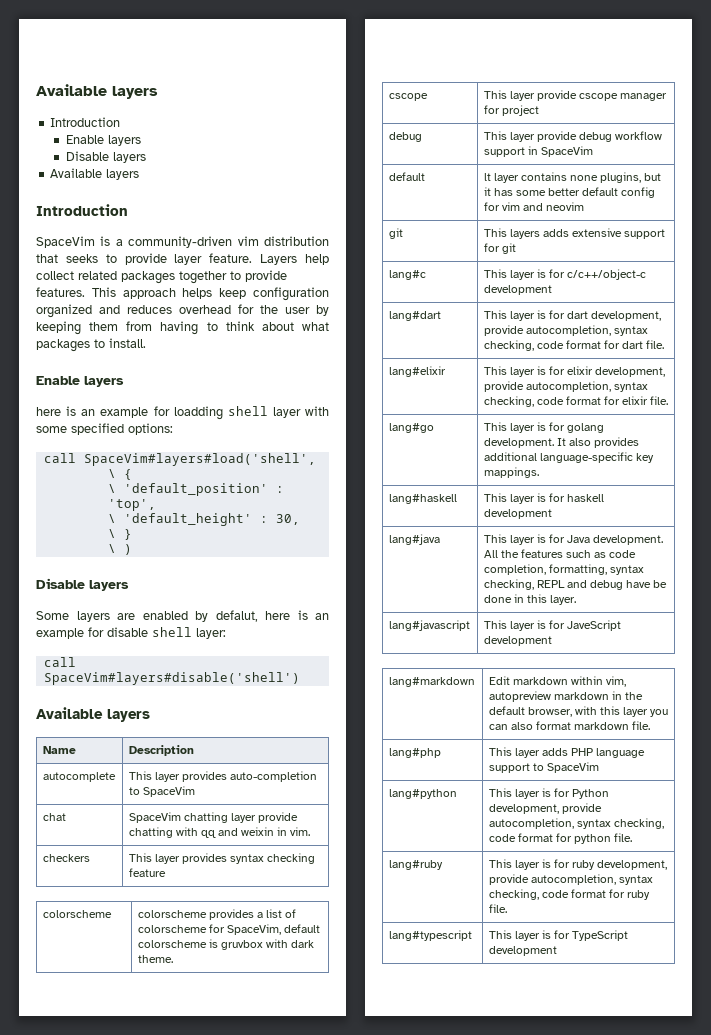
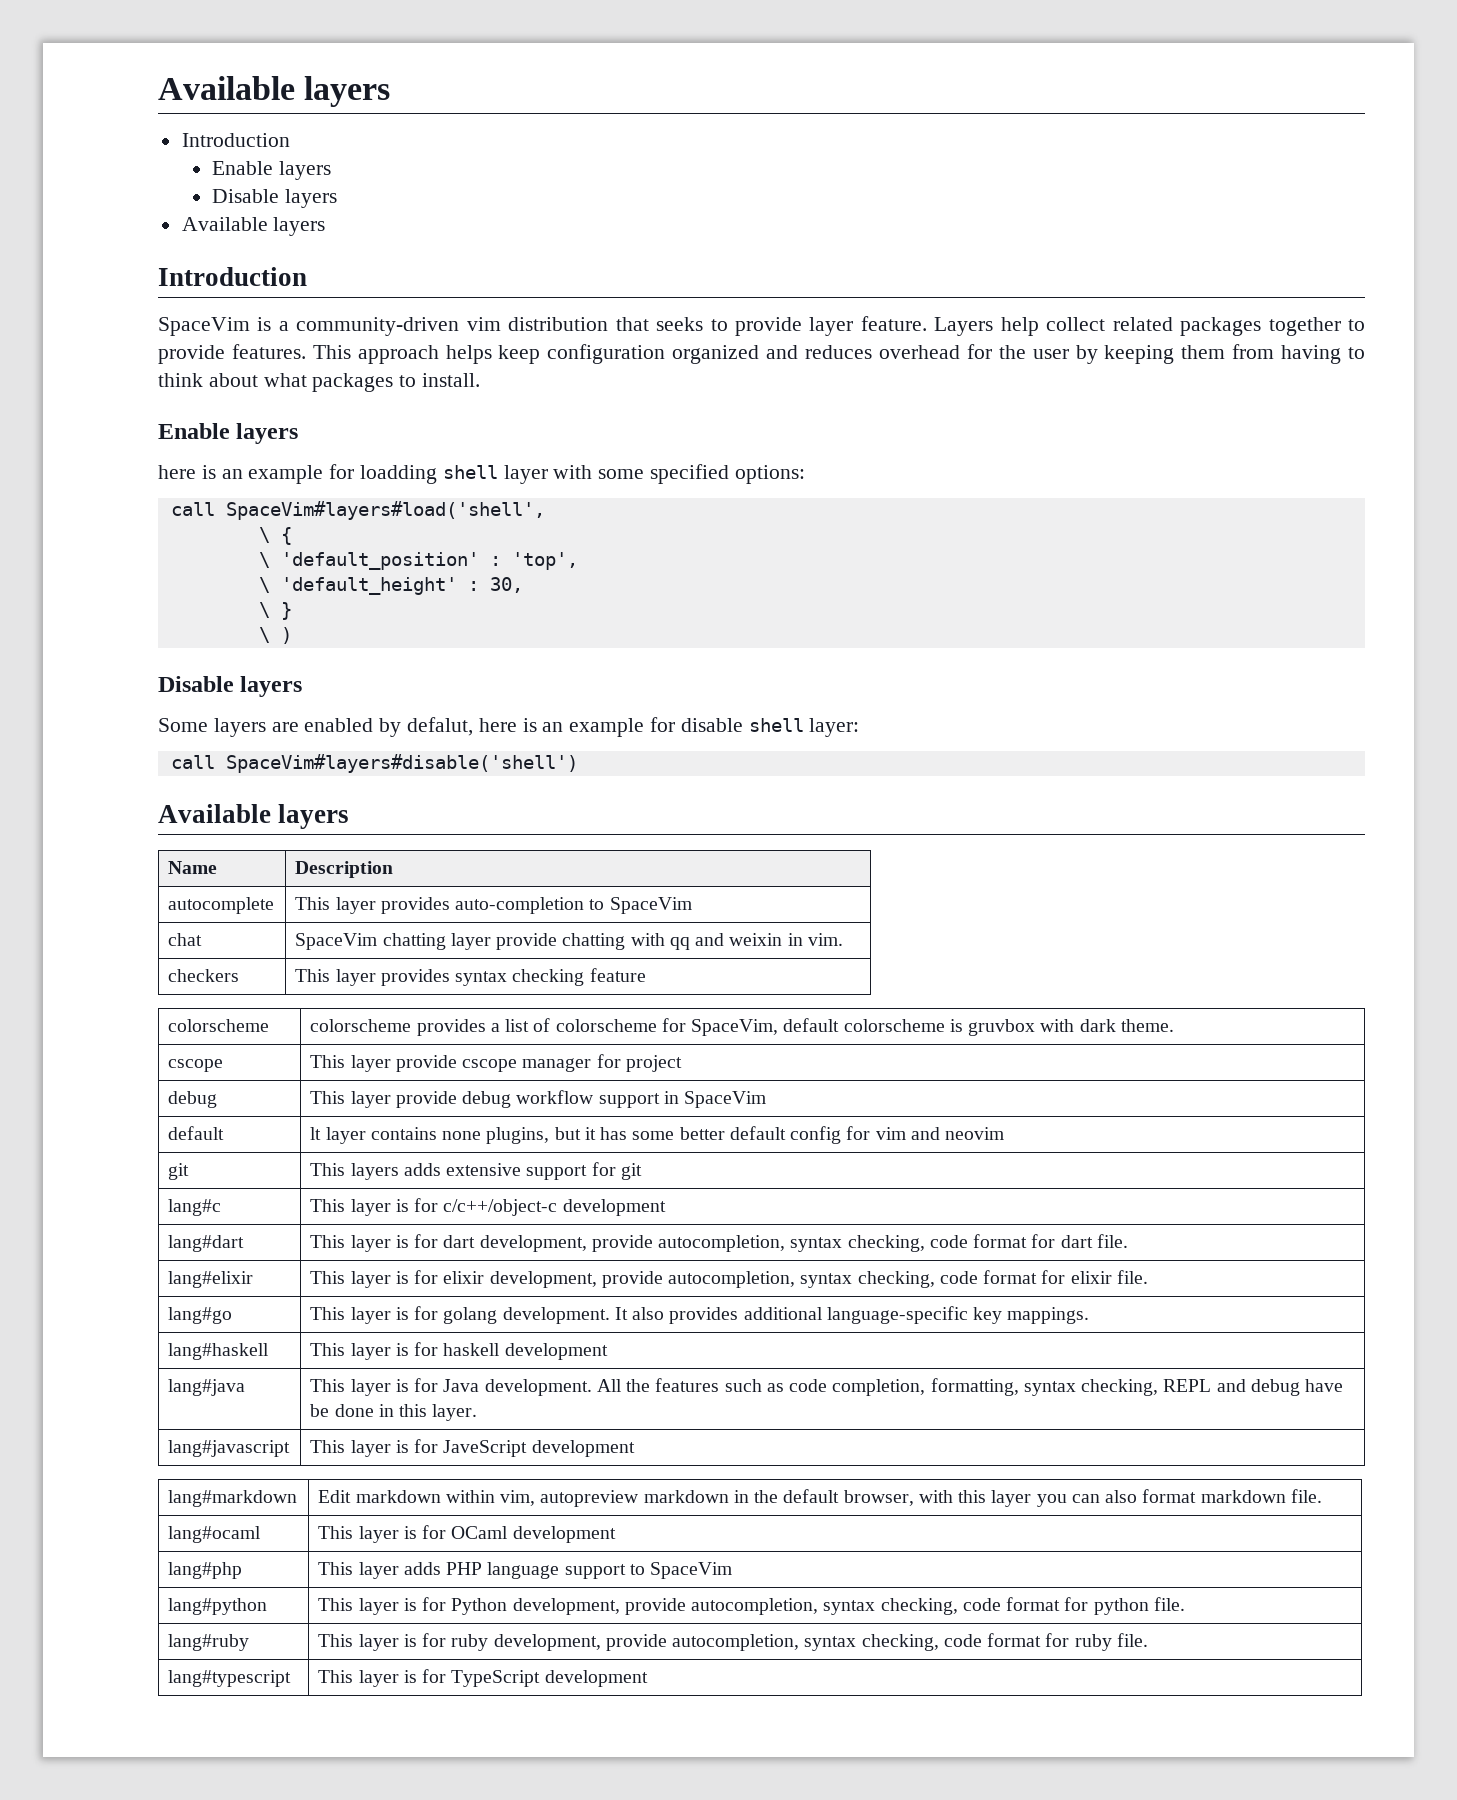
(651, 725) none -> [168,1526,262,1543] [318,1525,616,1543] // lang#ocaml | This layer is for OCaml development

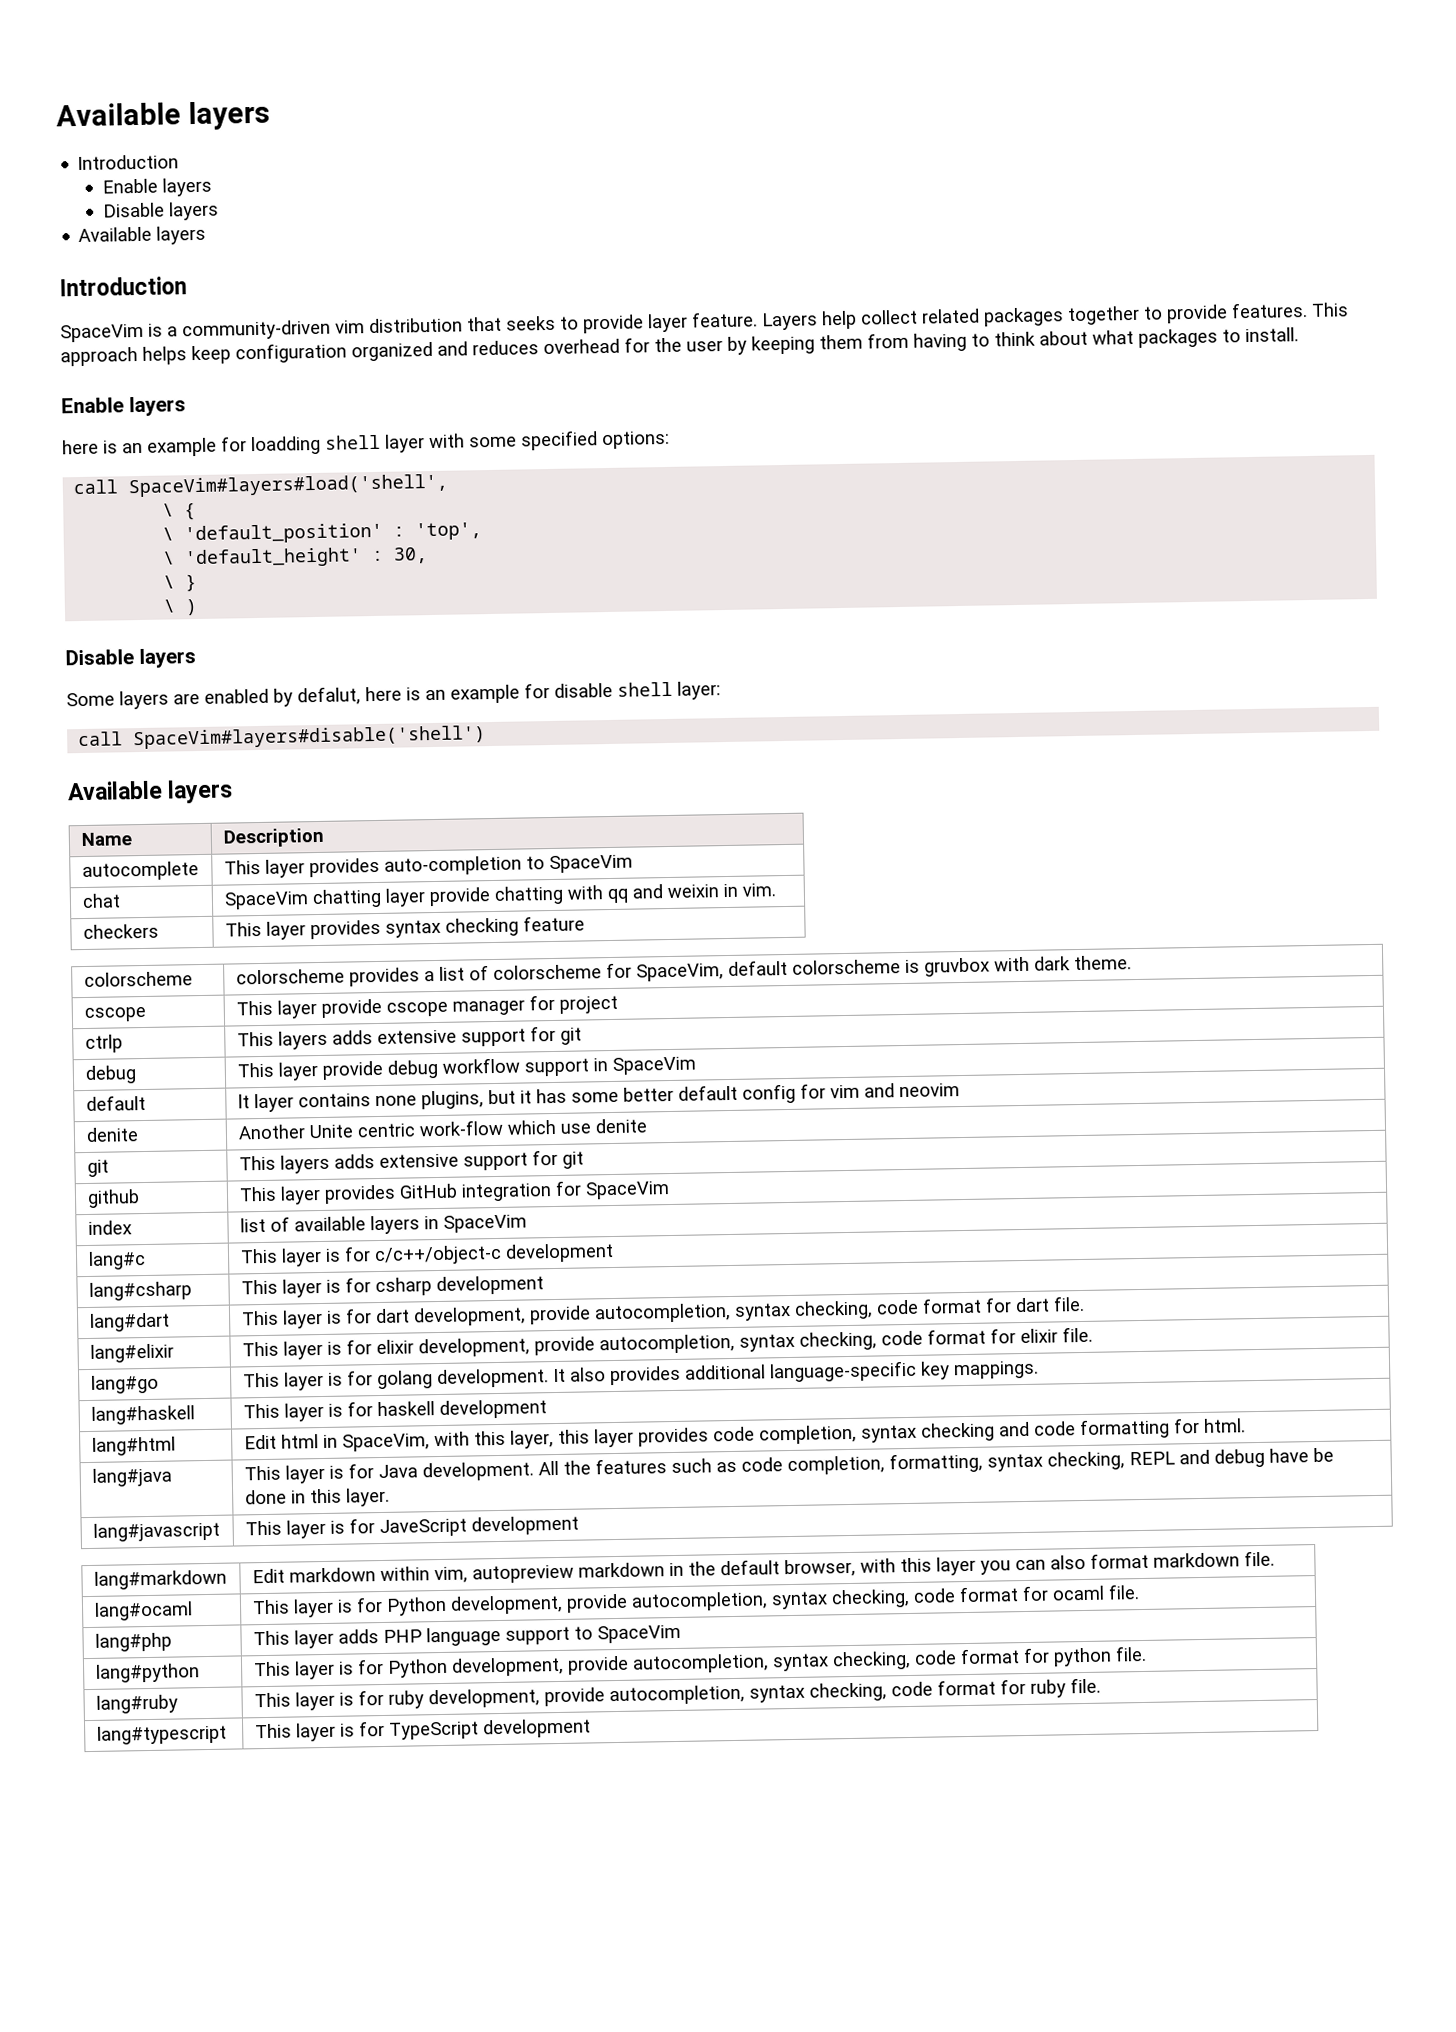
(682, 1063) none -> [84,1034,123,1054] [236,1025,582,1050] // ctrlp | This layers adds extensive support for git
(1005, 1133) none -> [85,1127,139,1142] [237,1118,647,1140] // denite | Another Unite centric work-flow which use denite
(642, 1171) none -> [86,1189,140,1208] [238,1180,670,1205] [87,1220,132,1235] [239,1214,527,1235] // github | This layer provides GitHub integration for SpaceVim // index | list of available layers in SpaceVim
(666, 1207) none -> [88,1281,192,1301] [240,1275,544,1298] // lang#csharp | This layer is for csharp development
(608, 1351) none -> [91,1436,176,1456] [243,1418,1246,1452] // lang#html | Edit html in SpaceVim, with this layer, this layer provides code completion, syntax checking and code formatting for html.
[451,1526,616,1543] OCaml development -> [385,1584,1140,1616] Python development, provide autocompletion, syntax checking, code format for ocaml file.

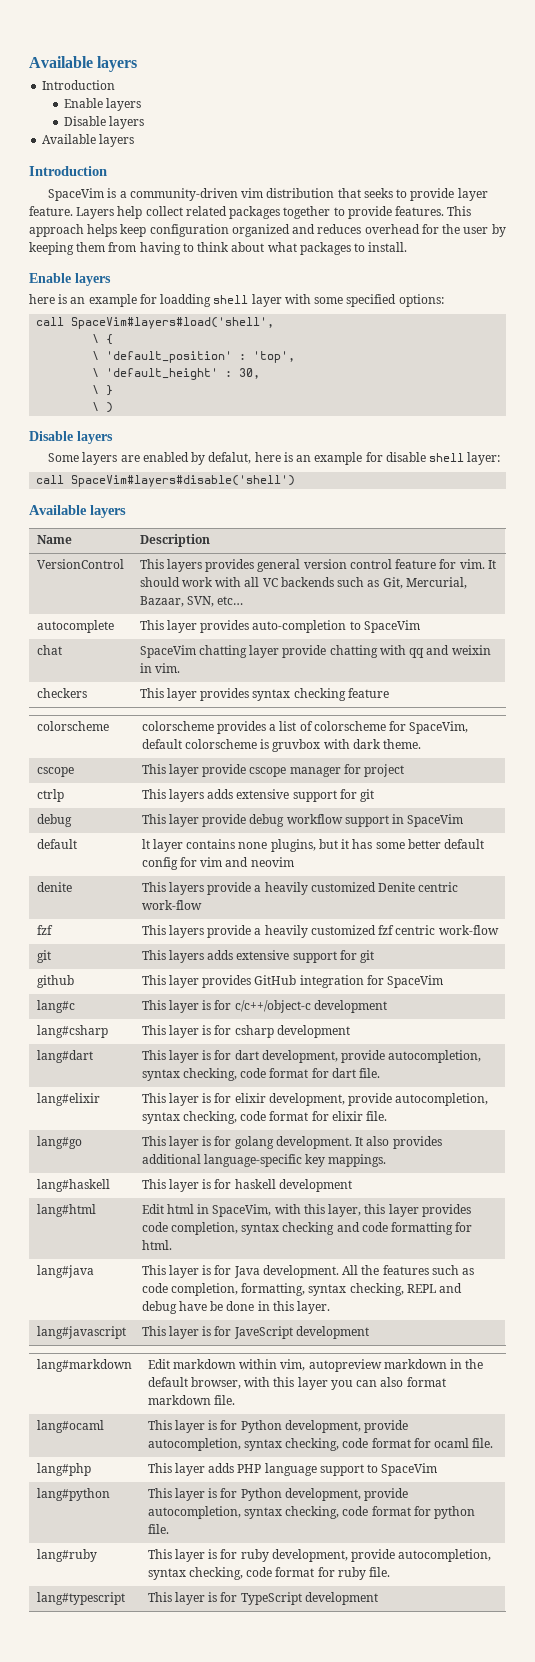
(325, 837) none -> [36,559,124,569] [139,559,496,572] [139,577,467,589] [139,596,244,607] // VersionControl | This layers provides general version control feature for vim. It should work with all VC backends such as Git, Mercurial, Bazaar, SVN, etc…
[237,1118,647,1140] Another Unite centric work-flow which use denite -> [141,882,459,895] [141,900,202,910] [36,925,53,935] [141,925,499,938] This layers provide a heavily customized Denite centric work-flow // fzf | This layers provide a heavily customized fzf centric work-flow
[87,1220,132,1235] [239,1214,527,1235] // index | list of available layers in SpaceVim -> (444, 981) none

